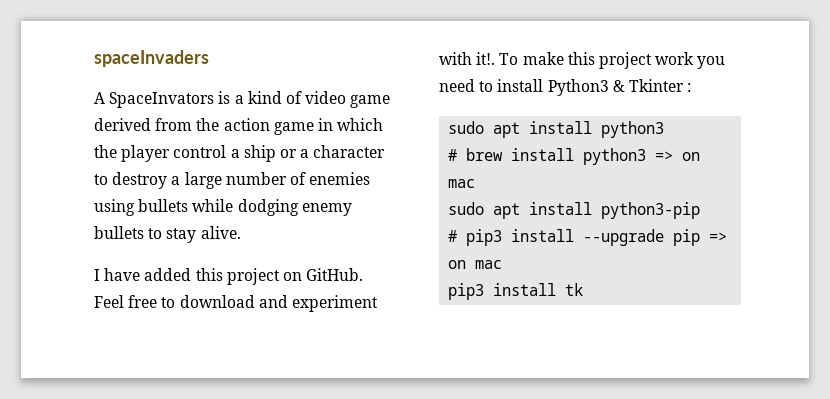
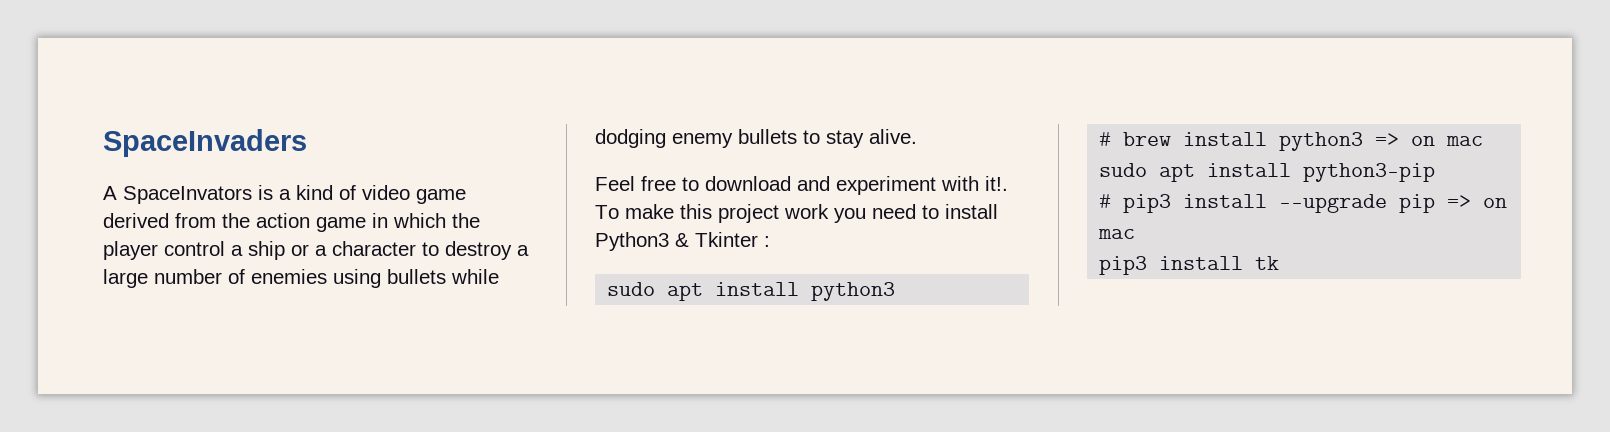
[94,50,209,67] spaceInvaders -> [103,129,307,157] SpaceInvaders
[94,268,364,285] I have added this project on GitHub. -> (917, 136) none

